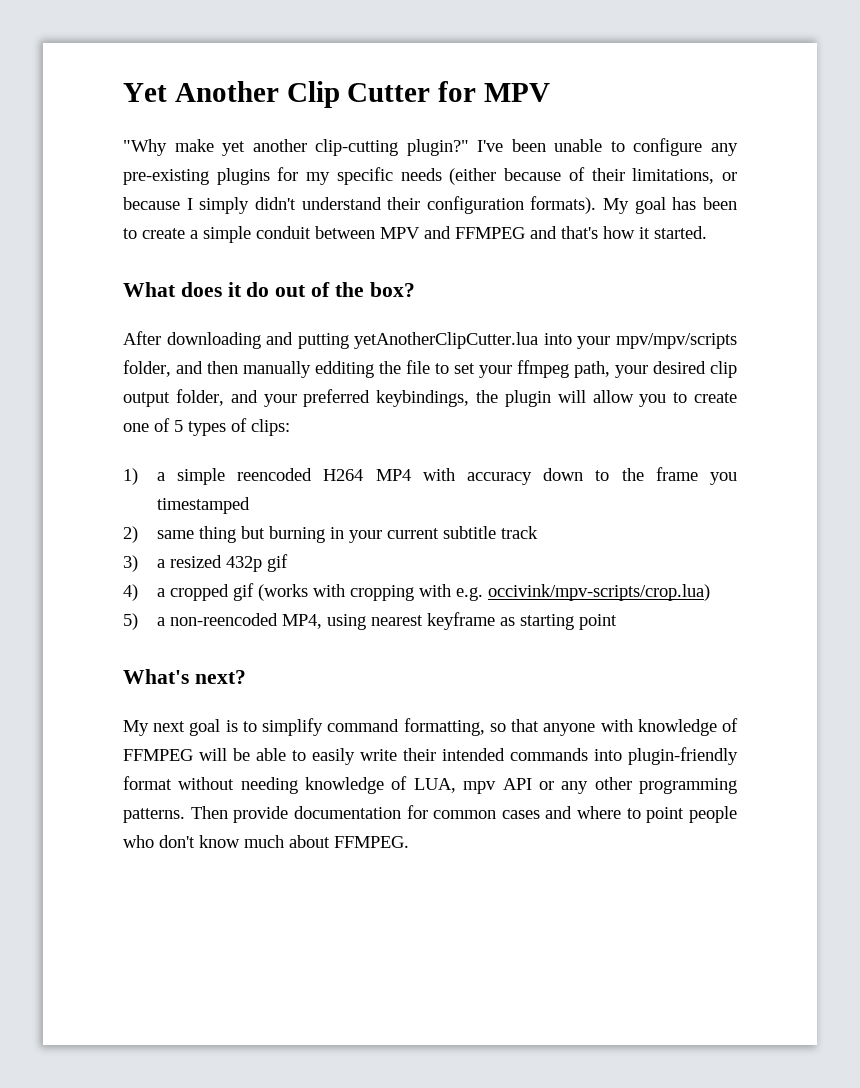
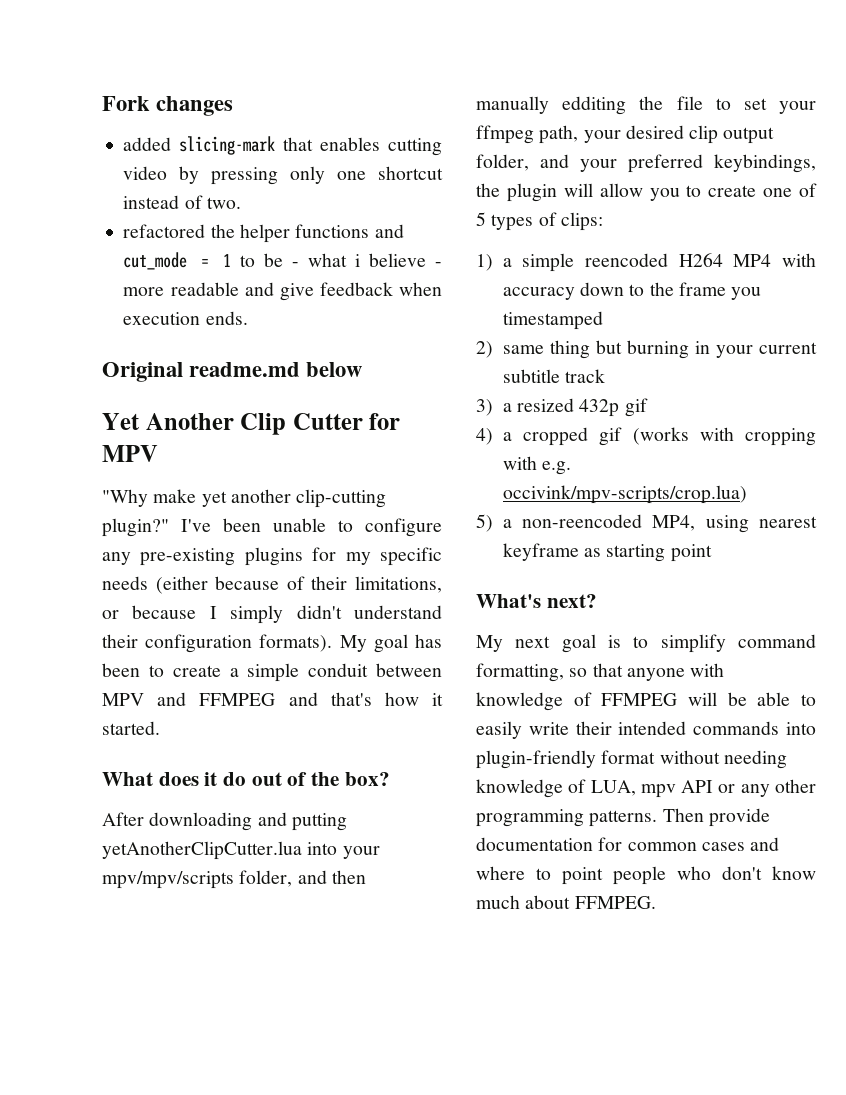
(123, 92) none -> [102,96,234,116] [123,136,442,156] [123,166,444,185] [123,195,241,209] [123,224,404,243] [123,252,442,270] [123,282,443,301] [123,311,248,325] [102,362,363,382] Fork changes // added slicing-mark that enables cutting video by pressing only one shortcut instead of two. // refactored the helper functions and cut_mode = 1 to be - what i believe - more readable and give feedback when execution ends. // Original readme.md below //

